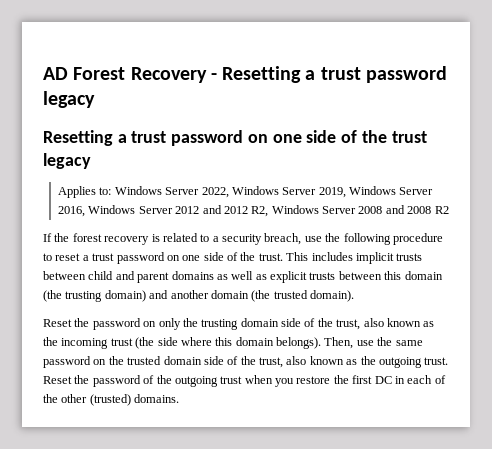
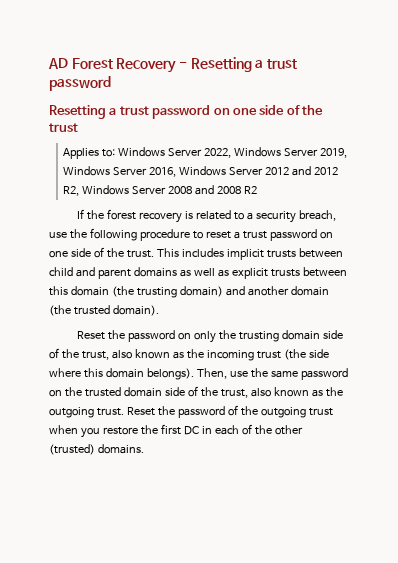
[43,91,95,108] legacy -> (111, 83) none
[43,153,91,169] legacy -> (78, 127) none

